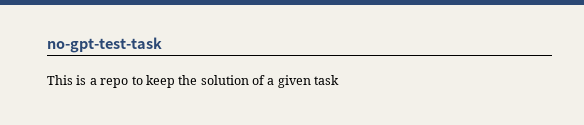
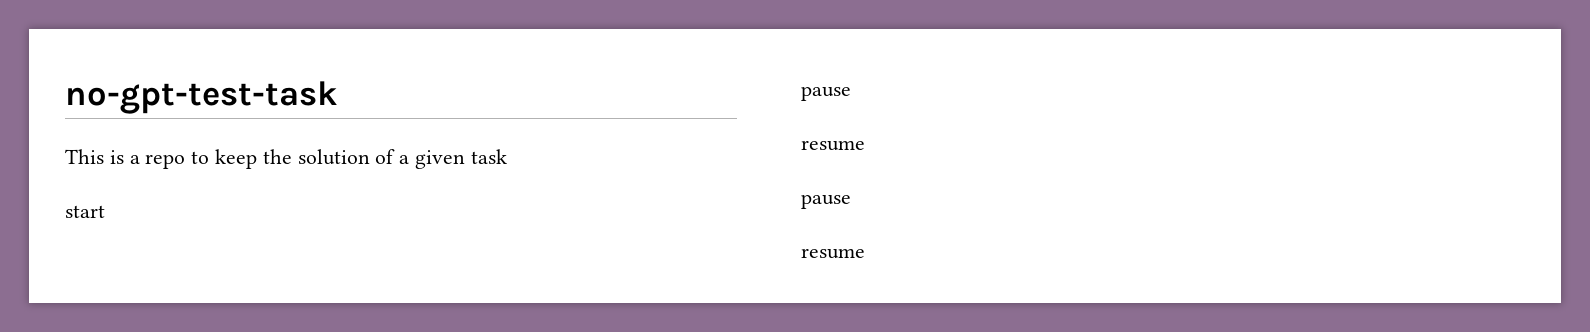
(340, 80) none -> [65,205,105,218] [801,86,851,101] [801,140,865,151] [801,194,851,209] [801,248,865,259] // start // pause // resume // pause // resume

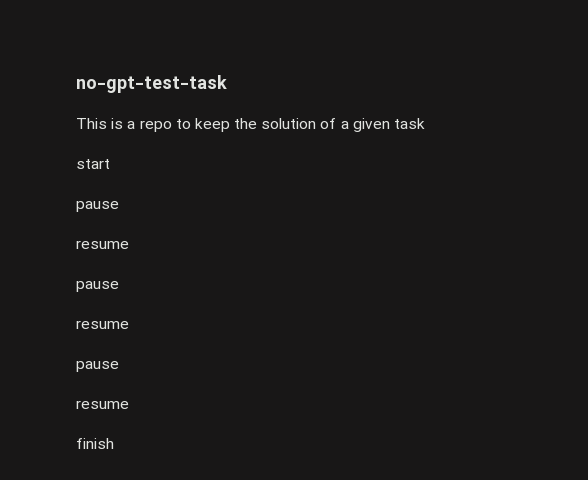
(865, 253) none -> [76,361,119,372] [76,401,129,409] [76,438,114,449] // pause // resume // finish

